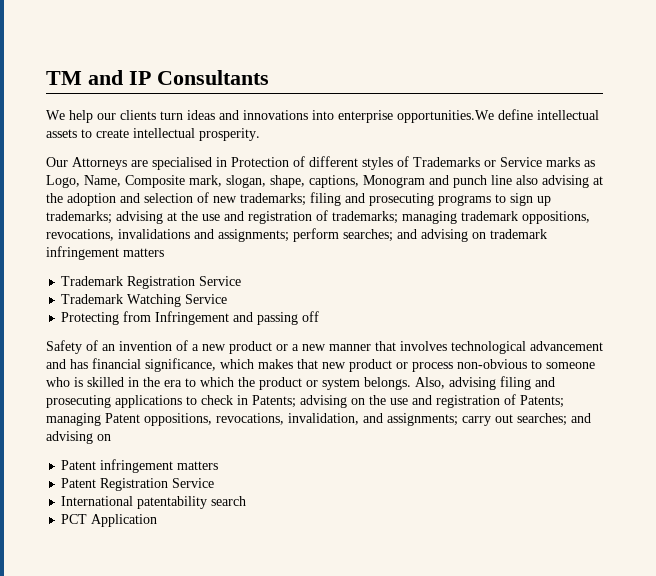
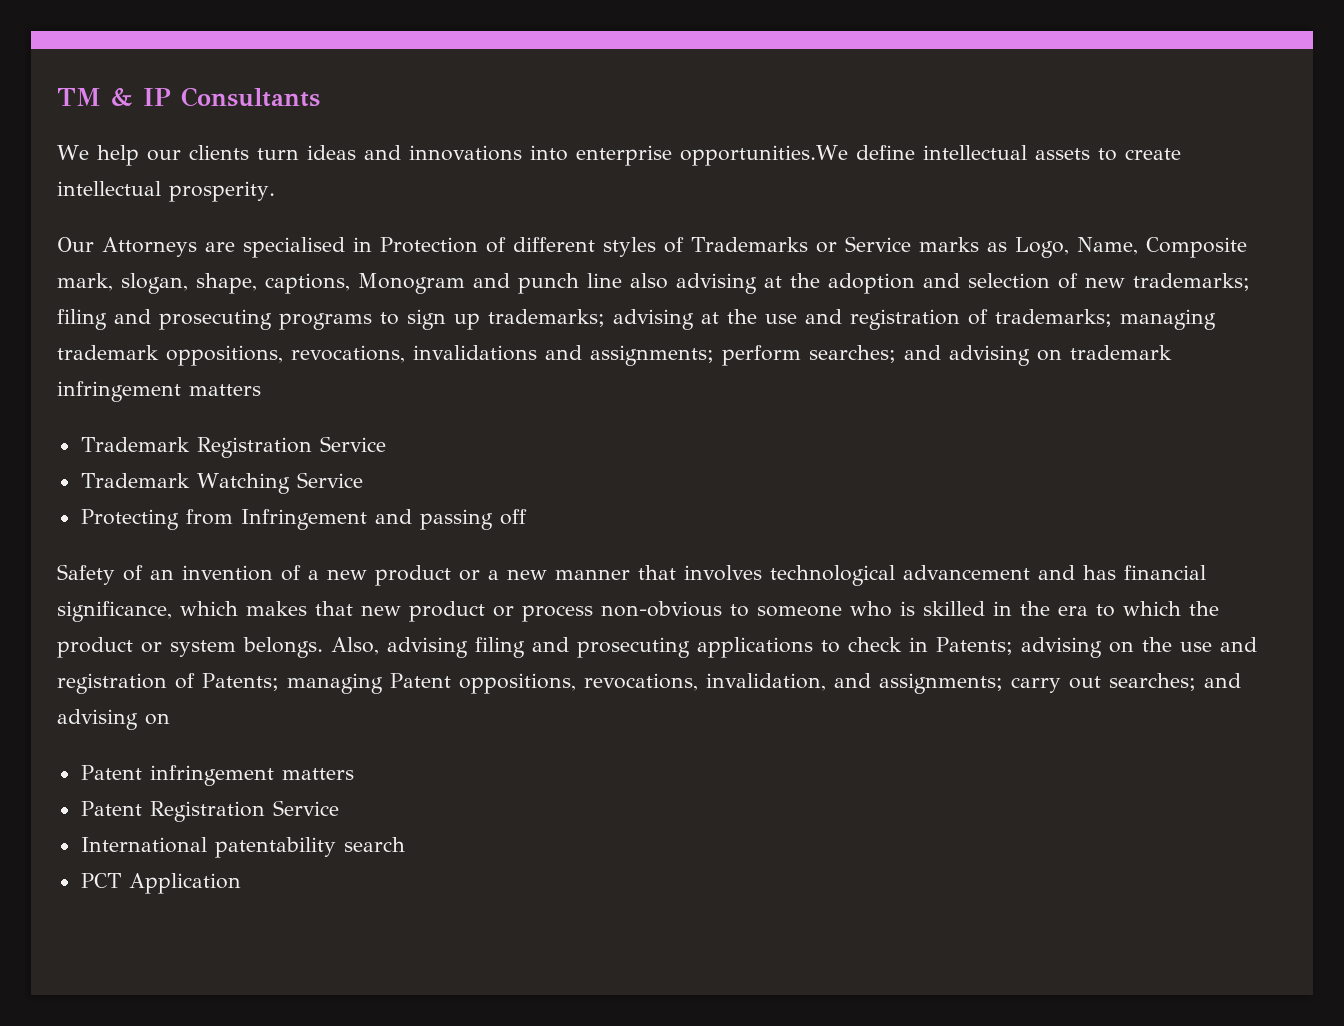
[88,70,123,85] and -> [111,88,133,106] &

